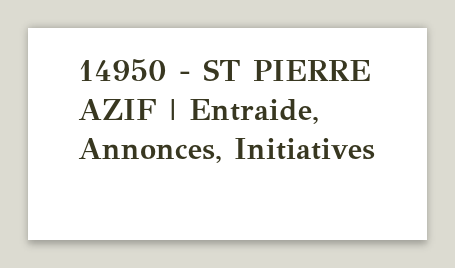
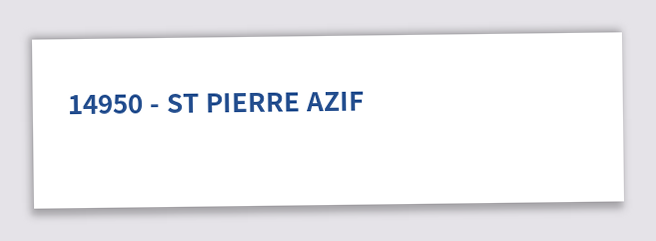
[169,99,319,124] [78,138,375,163] | Entraide, Annonces, Initiatives -> (365, 101) none

